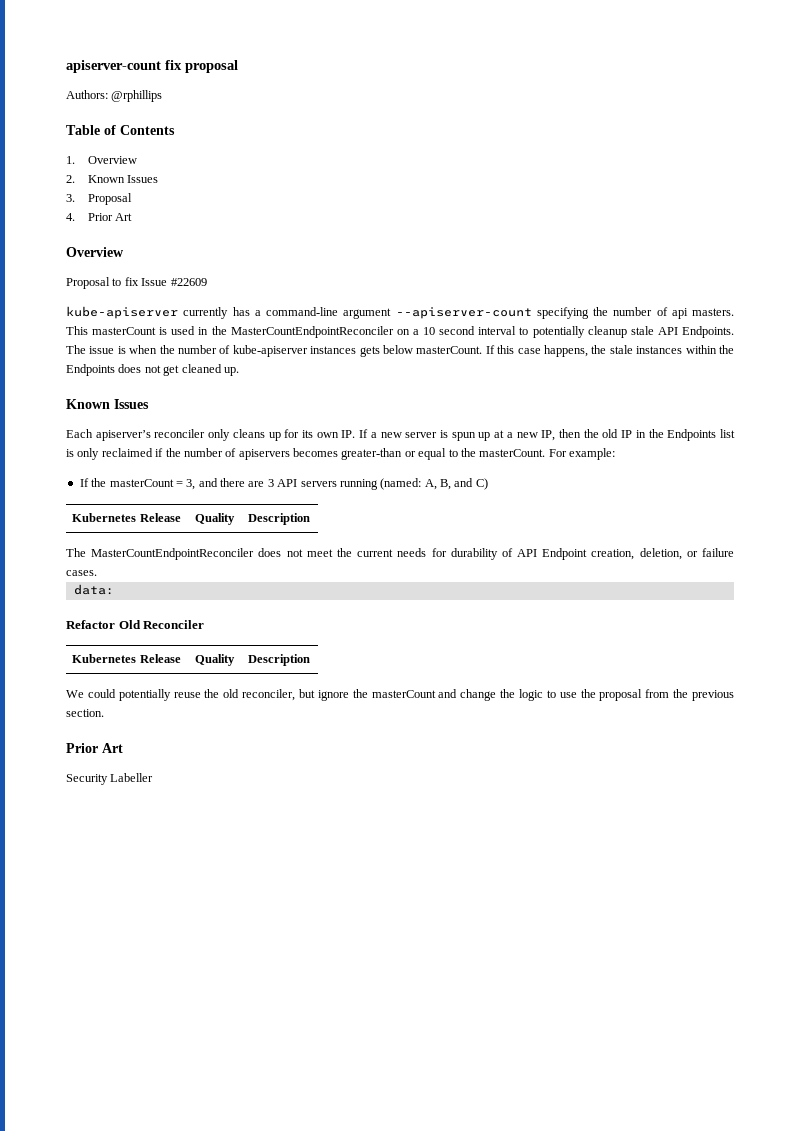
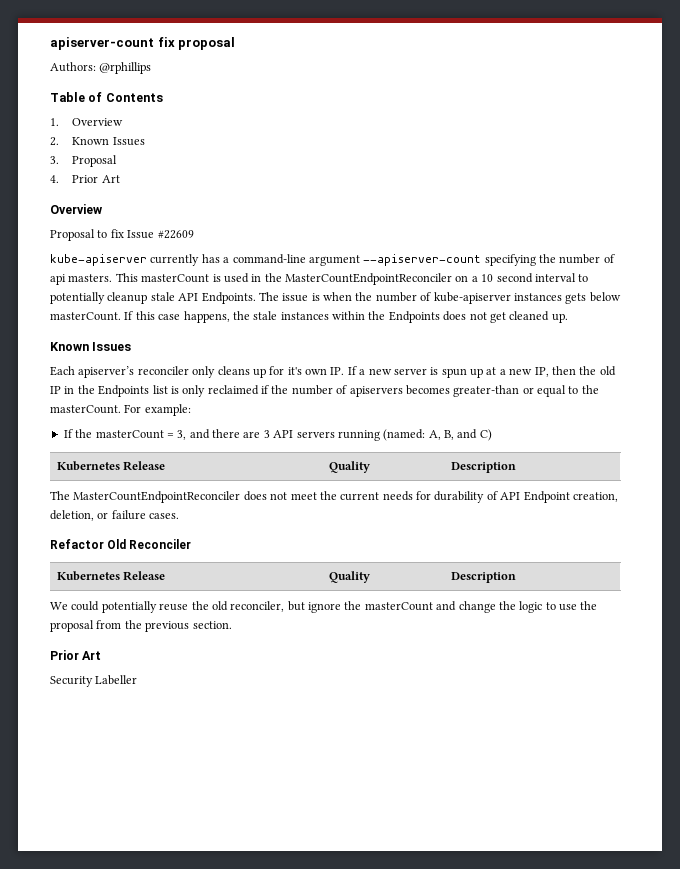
[302,430,314,438] its -> [287,367,302,375] it's
[73,584,114,595] // data: -> (180, 516) none

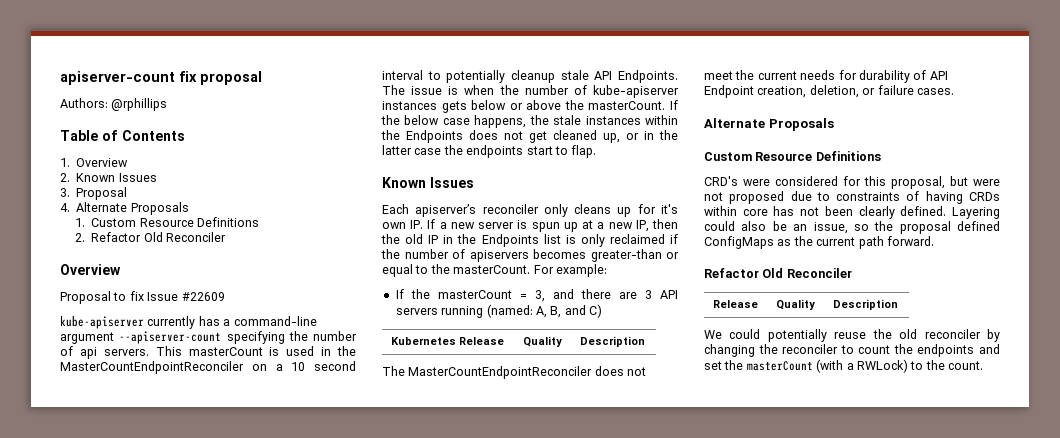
[72,175,120,183] Prior Art -> [76,202,189,215] [74,217,259,227] [74,232,226,242] Alternate Proposals // 1. Custom Resource Definitions // 2. Refactor Old Reconciler
[68,274,113,282] masters. -> [103,349,149,356] servers.
[50,311,155,321] masterCount. If this -> [509,100,678,110] [381,115,440,125] or above the masterCount. If the below
[551,313,568,323] up. -> [603,130,678,143] [382,145,597,158] up, or in the latter case the endpoints start to flap.
[50,539,192,549] [56,571,120,581] // Refactor Old Reconciler // Kubernetes -> [704,118,834,131] [704,151,881,161] [704,176,1000,189] [704,191,1000,204] [704,206,1000,219] [704,221,1000,234] [704,236,934,249] [704,268,852,278] // Alternate Proposals // Custom Resource Definitions // CRD's were considered for this proposal, but were not proposed due to constraints of having CRDs within core has not been clearly defined. Layering could also be an issue, so the proposal defined ConfigMaps as the current path forward. // Refactor Old Reconciler //
[230,601,598,613] [50,620,232,632] [50,650,102,660] [50,675,138,687] reconciler, but ignore the masterCount and change the logic to use the proposal from the previous section. // Prior Art // Security Labeller -> [924,329,1000,342] [704,344,1000,357] [704,359,983,373] reconciler by changing the reconciler to count the endpoints and set the masterCount (with a RWLock) to the count.

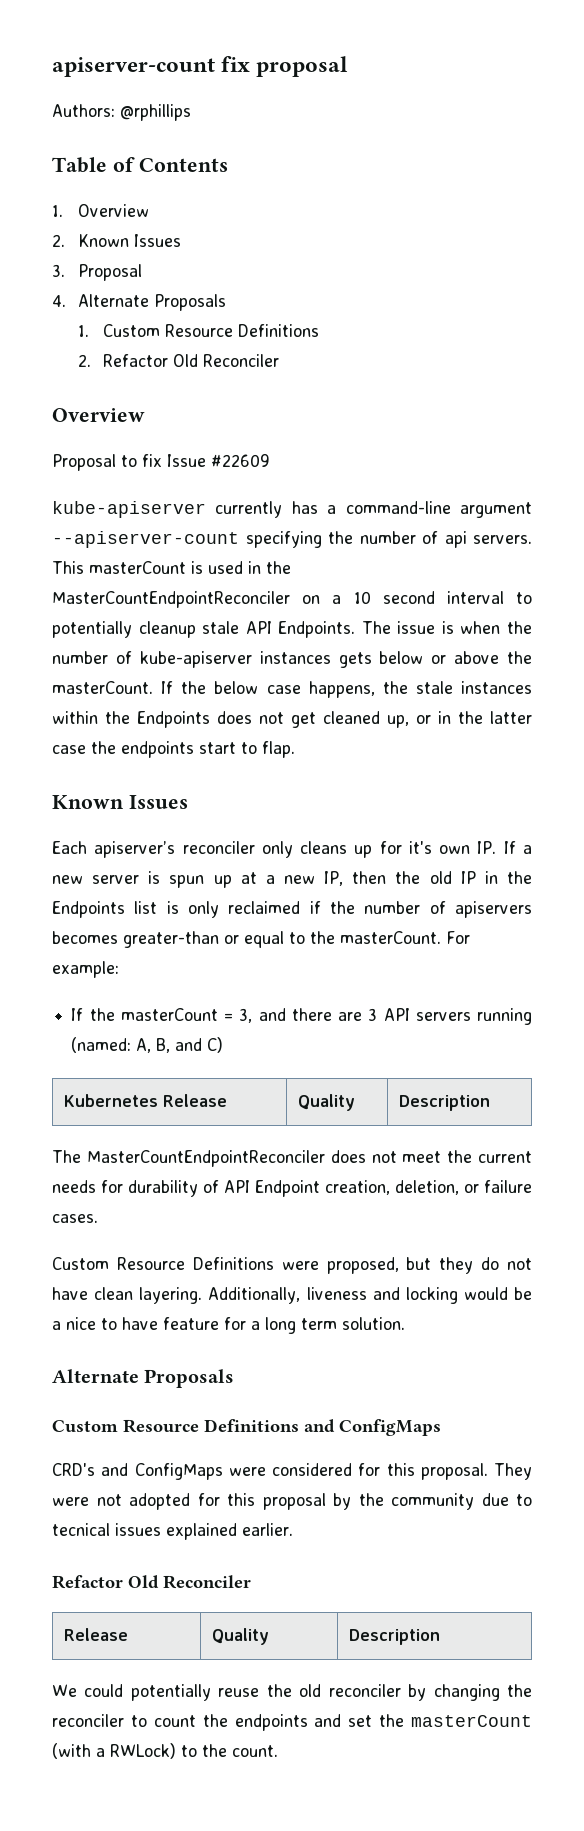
(954, 91) none -> [52,1257,532,1274] [52,1287,532,1304] [52,1317,405,1334] // Custom Resource Definitions were proposed, but they do not have clean layering. Additionally, liveness and locking would be a nice to have feature for a long term solution.
(881, 156) none -> [304,1419,441,1436] and ConfigMaps
(738, 181) none -> [101,1463,223,1480] and ConfigMaps
[891,176,1000,189] [704,191,1000,204] [704,206,1000,219] [704,221,1000,234] [704,236,934,249] proposal, but were not proposed due to constraints of having CRDs within core has not been clearly defined. Layering could also be an issue, so the proposal defined ConfigMaps as the current path forward. -> [420,1463,532,1480] [52,1493,532,1510] [52,1523,293,1540] proposal. They were not adopted for this proposal by the community due to tecnical issues explained earlier.

